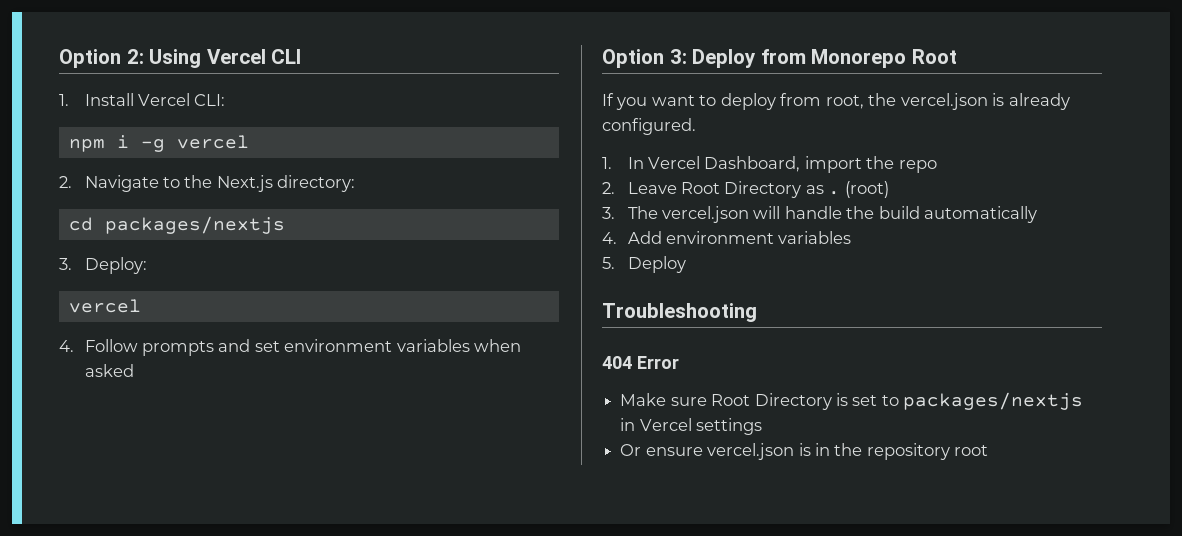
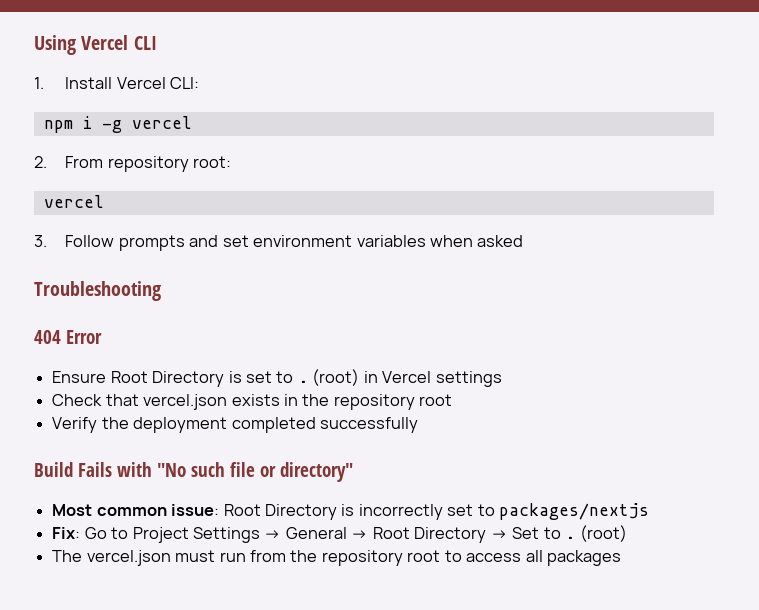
[59,49,144,68] Option 2: -> (34, 45) none
[84,175,356,192] [68,216,285,234] [59,257,147,274] [68,299,141,313] [59,340,74,352] Navigate to the Next.js directory: // cd packages/nextjs // 3. Deploy: // vercel // 4. -> [65,156,232,172] [43,195,104,208] [34,235,47,247] From repository root: // vercel // 3.
[602,49,957,68] [602,93,1070,110] [602,118,696,135] [602,156,937,173] [602,181,889,198] [602,206,1038,223] [602,231,852,244] [602,256,686,273] // Option 3: Deploy from Monorepo Root // If you want to deploy from root, the vercel.json is already configured. // 1. In Vercel Dashboard, import the repo // 2. Leave Root Directory as . (root) // 3. The vercel.json will handle the build automatically // 4. Add environment variables // 5. Deploy -> (524, 241) none
[620,393,707,406] Make sure -> [52,371,107,383] Ensure
[903,392,1084,410] packages/nextjs -> [297,369,360,386] . (root)
[620,443,811,460] Or ensure vercel.json is -> [52,394,280,410] Check that vercel.json exists
(989, 450) none -> [52,417,418,433] [34,462,353,482] [52,503,650,520] [52,525,627,543] [52,550,622,566] // Verify the deployment completed successfully // Build Fails with "No such file or directory" // Most common issue: Root Directory is incorrectly set to packages/nextjs // Fix: Go to Project Settings → General → Root Directory → Set to . (root) // The vercel.json must run from the repository root to access all packages

